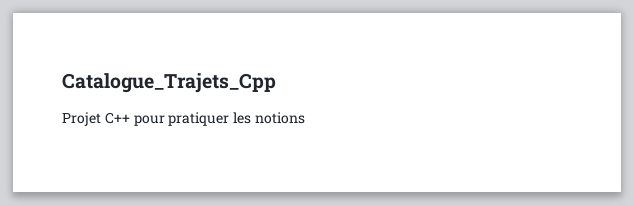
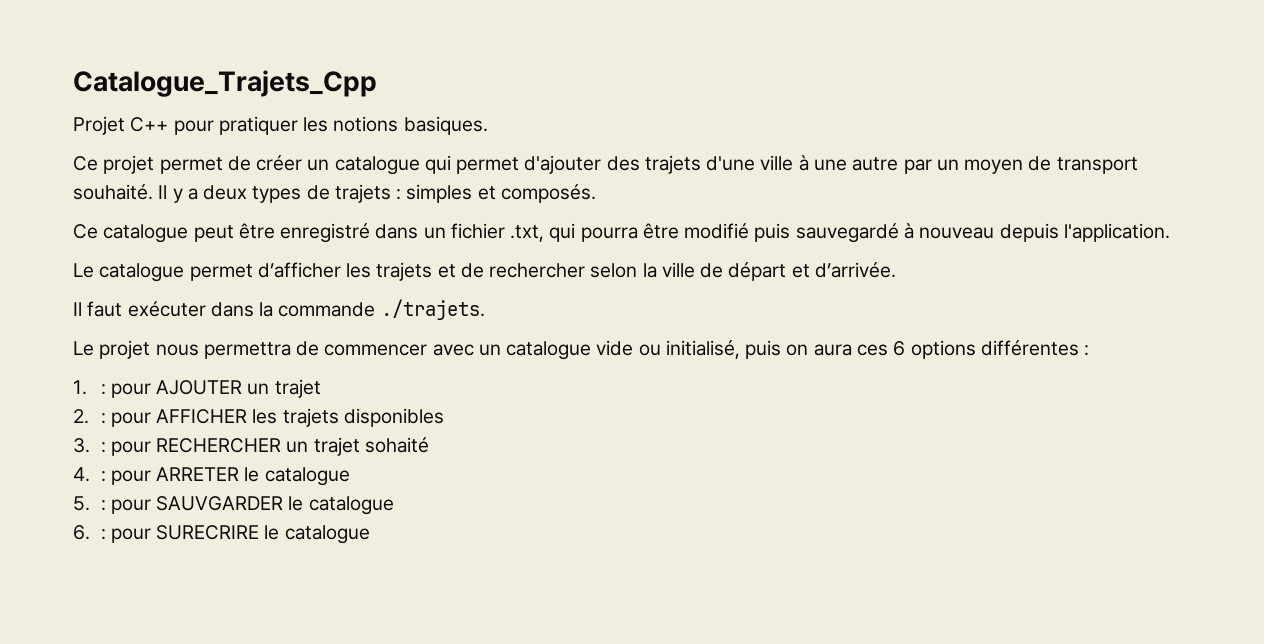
(305, 118) none -> [403,116,488,135] [73,155,1138,175] [73,184,596,203] [73,223,1170,243] [73,262,896,282] [73,299,485,320] [73,340,1090,360] [73,379,321,398] [73,408,445,427] [73,437,430,456] [73,467,350,486] [73,496,394,515] [73,525,370,544] basiques. // Ce projet permet de créer un catalogue qui permet d'ajouter des trajets d'une ville à une autre par un moyen de transport souhaité. Il y a deux types de trajets : simples et composés. // Ce catalogue peut être enregistré dans un fichier .txt, qui pourra être modifié puis sauvegardé à nouveau depuis l'application. // Le catalogue permet d’afficher les trajets et de rechercher selon la ville de départ et d’arrivée. // Il faut exécuter dans la commande ./trajets. // Le projet nous permettra de commencer avec un catalogue vide ou initialisé, puis on aura ces 6 options différentes : // 1. : pour AJOUTER un trajet // 2. : pour AFFICHER les trajets disponibles // 3. : pour RECHERCHER un trajet sohaité // 4. : pour ARRETER le catalogue // 5. : pour SAUVGARDER le catalogue // 6. : pour SURECRIRE le catalogue

